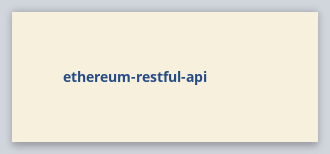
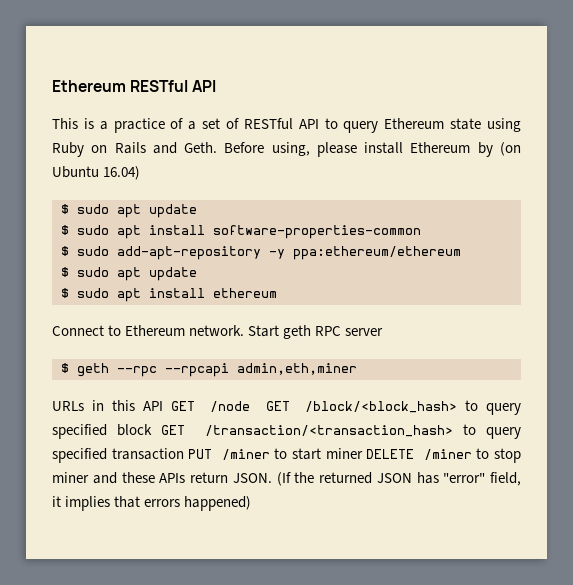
[63,71,207,85] ethereum-restful-api -> [52,80,217,92] [52,118,521,133] [52,142,521,157] [52,166,141,180] [61,204,197,218] [61,225,421,239] [61,246,461,260] [61,267,197,281] [61,288,277,302] [52,325,384,339] [61,363,357,377] [52,400,521,415] [52,424,521,439] [52,448,522,463] [52,472,521,486] [52,496,252,511] Ethereum RESTful API // This is a practice of a set of RESTful API to query Ethereum state using Ruby on Rails and Geth. Before using, please install Ethereum by (on Ubuntu 16.04) // $ sudo apt update // $ sudo apt install software-properties-common // $ sudo add-apt-repository -y ppa:ethereum/ethereum // $ sudo apt update // $ sudo apt install ethereum // Connect to Ethereum network. Start geth RPC server // $ geth --rpc --rpcapi admin,eth,miner // URLs in this API GET /node GET /block/<block_hash> to query specified block GET /transaction/<transaction_hash> to query specified transaction PUT /miner to start miner DELETE /miner to stop miner and these APIs return JSON. (If the returned JSON has "error" field, it implies that errors happened)

